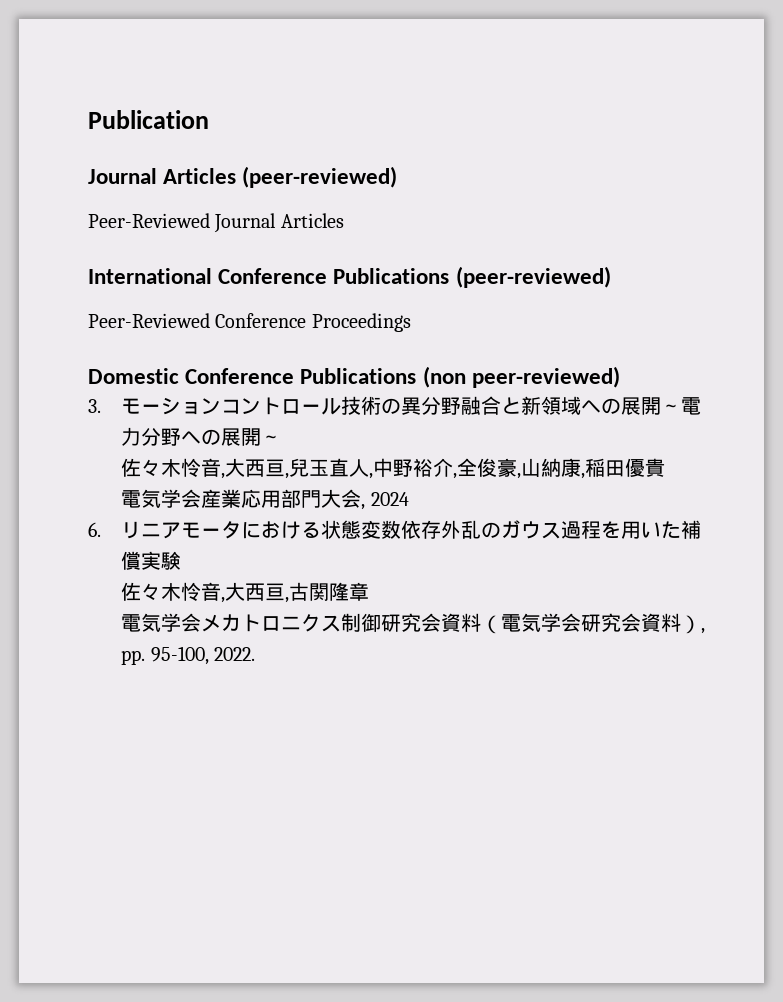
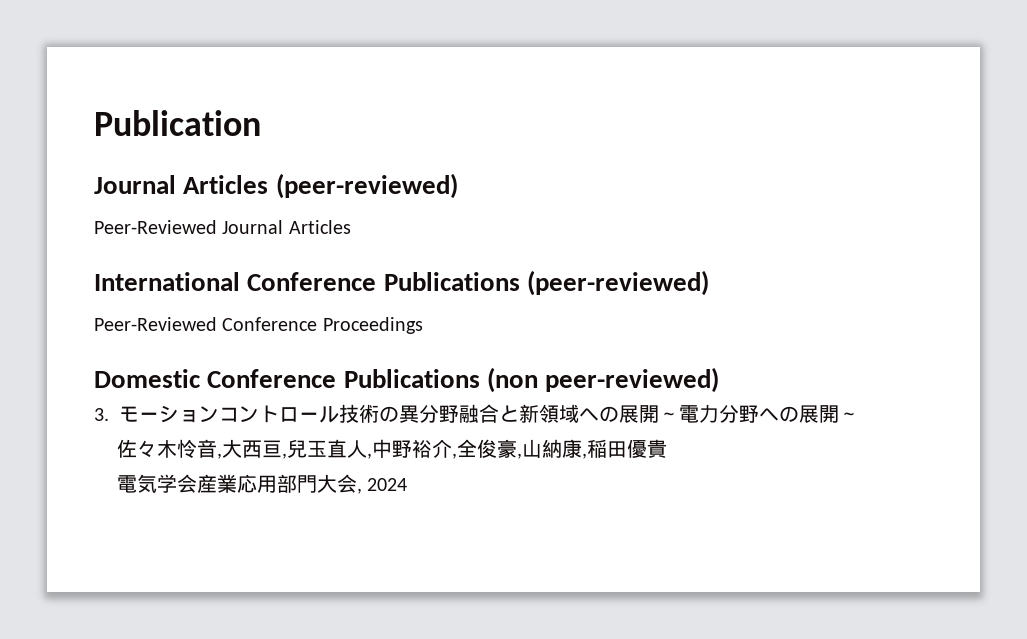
[88,520,702,539] [121,551,182,570] [121,582,370,603] [121,613,706,634] [121,646,256,665] // 6.リニアモータにおける状態変数依存外乱のガウス過程を用いた補償実験 // 佐々木怜音,大西亘,古関隆章 // 電気学会メカトロニクス制御研究会資料（電気学会研究会資料）, pp. 95-100, 2022. -> (408, 484) none

